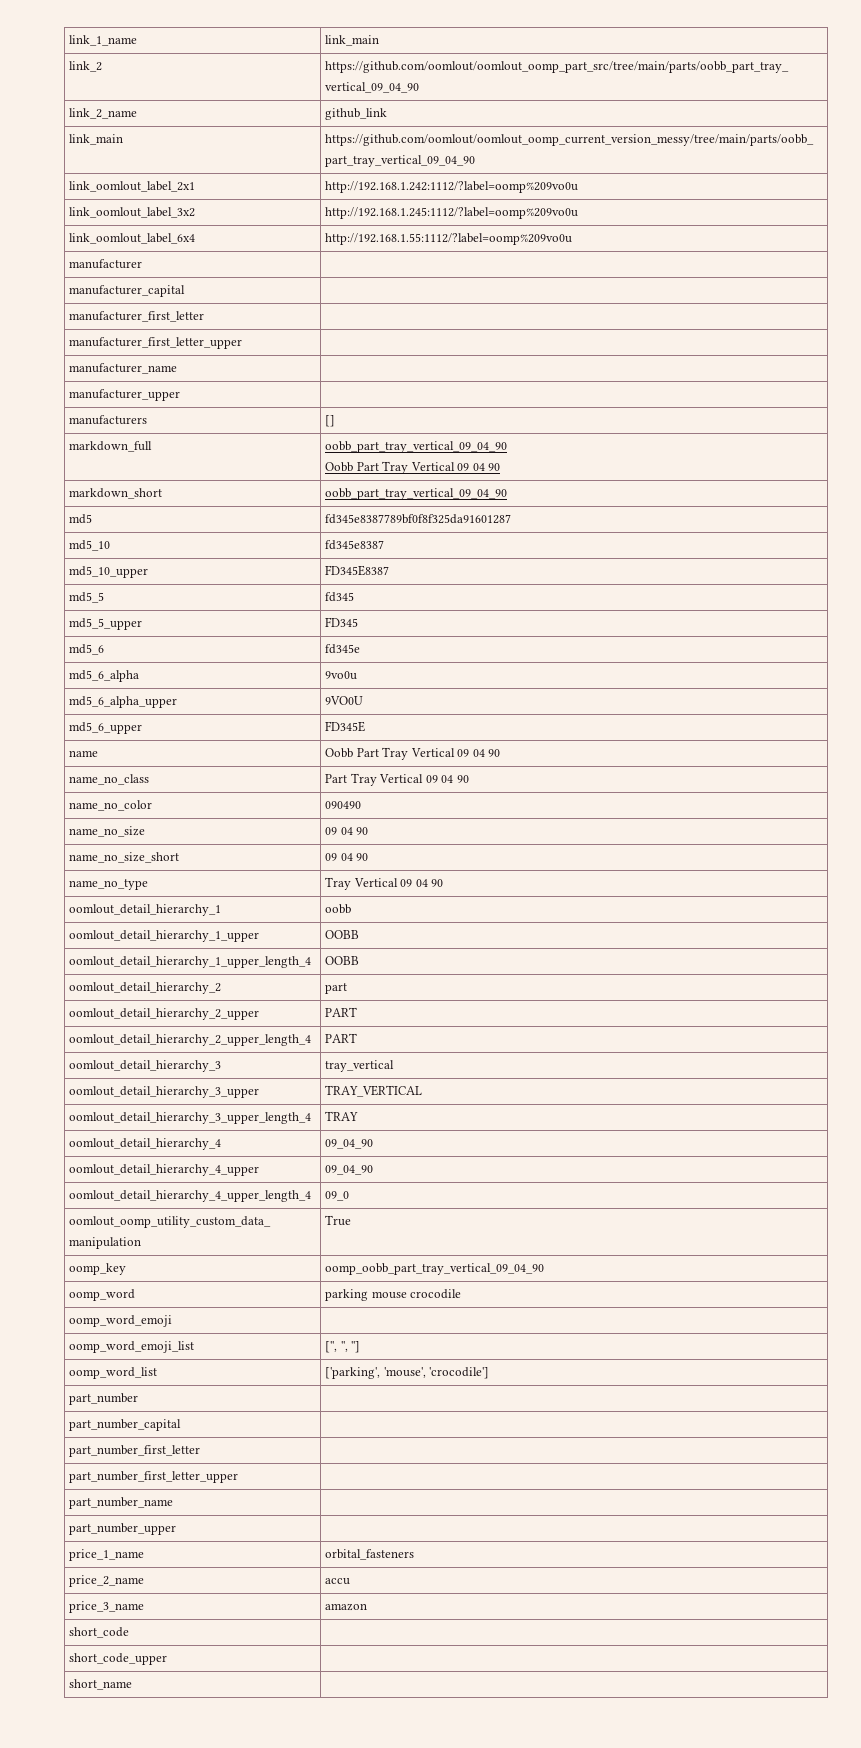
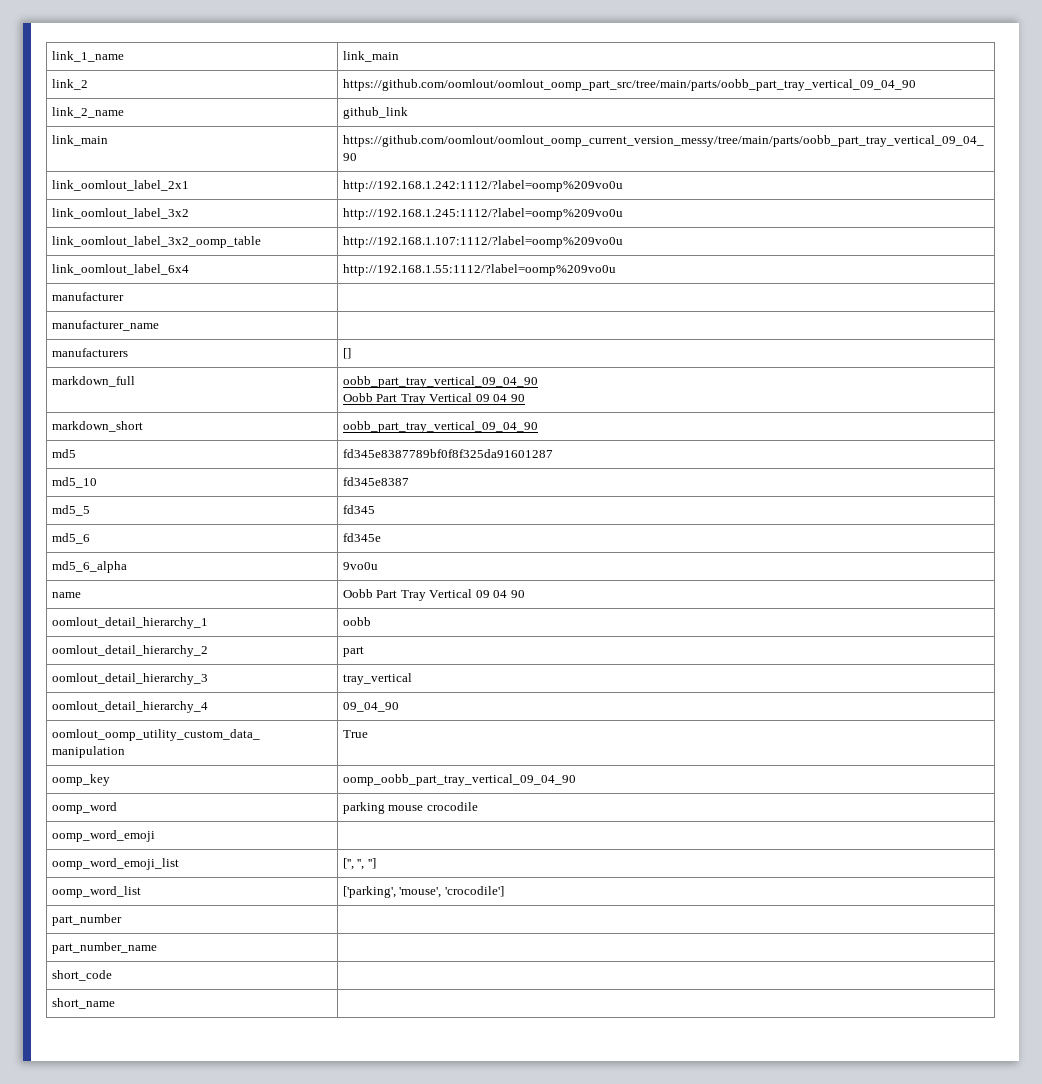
(579, 213) none -> [51,236,261,248] [342,236,623,248] // link_oomlout_label_3x2_oomp_table | http://192.168.1.107:1112/?label=oomp%209vo0u
[69,285,186,297] [69,311,205,322] [69,337,243,349] // manufacturer_capital | // manufacturer_first_letter | // manufacturer_first_letter_upper | -> (124, 296) none
[69,389,181,401] // manufacturer_upper | -> (159, 325) none
[69,566,149,578] [325,565,390,576] // md5_10_upper | FD345E8387 -> (409, 481) none
[69,618,143,630] [325,617,359,627] // md5_5_upper | FD345 -> (375, 509) none
[69,696,178,708] [325,696,364,705] [69,722,143,734] [325,721,366,732] // md5_6_alpha_upper | 9VO0U // md5_6_upper | FD345E -> (378, 566) none
[69,774,150,785] [325,773,469,786] [69,800,153,811] [325,801,362,809] [69,826,146,837] [325,827,369,835] [69,852,180,863] [325,853,369,861] [69,879,149,890] [325,877,444,890] [69,904,222,916] [325,904,352,914] [69,930,260,942] [325,930,360,939] [69,956,312,968] [325,956,360,965] [69,982,222,994] [325,983,348,994] [69,1008,260,1020] [325,1007,358,1017] [69,1034,312,1046] [325,1033,358,1043] [69,1060,222,1072] [325,1060,395,1072] [69,1086,260,1098] [325,1085,423,1097] [69,1112,312,1124] [325,1111,359,1121] [69,1138,222,1150] [325,1139,374,1149] [69,1164,260,1176] [325,1165,374,1175] [69,1190,312,1202] [325,1191,350,1201] name_no_class | Part Tray Vertical 09 04 90 // name_no_color | 090490 // name_no_size | 09 04 90 // name_no_size_short | 09 04 90 // name_no_type | Tray Vertical 09 04 90 // oomlout_detail_hierarchy_1 | oobb // oomlout_detail_hierarchy_1_upper | OOBB // oomlout_detail_hierarchy_1_upper_length_4 | OOBB // oomlout_detail_hierarchy_2 | part // oomlout_detail_hierarchy_2_upper | PART // oomlout_detail_hierarchy_2_upper_length_4 | PART // oomlout_detail_hierarchy_3 | tray_vertical // oomlout_detail_hierarchy_3_upper | TRAY_VERTICAL // oomlout_detail_hierarchy_3_upper_length_4 | TRAY // oomlout_detail_hierarchy_4 | 09_04_90 // oomlout_detail_hierarchy_4_upper | 09_04_90 // oomlout_detail_hierarchy_4_upper_length_4 | 09_0 -> [51,617,208,629] [342,617,371,626] [51,645,208,657] [342,646,364,657] [51,673,208,685] [342,673,412,685] [51,701,208,713] [342,702,399,712] oomlout_detail_hierarchy_1 | oobb // oomlout_detail_hierarchy_2 | part // oomlout_detail_hierarchy_3 | tray_vertical // oomlout_detail_hierarchy_4 | 09_04_90
[69,1419,182,1431] [69,1445,201,1457] [69,1471,239,1483] [69,1497,174,1509] [69,1523,177,1535] [69,1549,145,1561] [325,1549,415,1560] [69,1575,145,1587] [325,1578,351,1585] [69,1601,145,1613] [325,1603,368,1611] part_number_capital | // part_number_first_letter | // part_number_first_letter_upper | // part_number_name | // part_number_upper | // price_1_name | orbital_fasteners // price_2_name | accu // price_3_name | amazon -> [51,942,157,954] part_number_name |
[69,1653,168,1665] // short_code_upper | -> (112, 975) none

